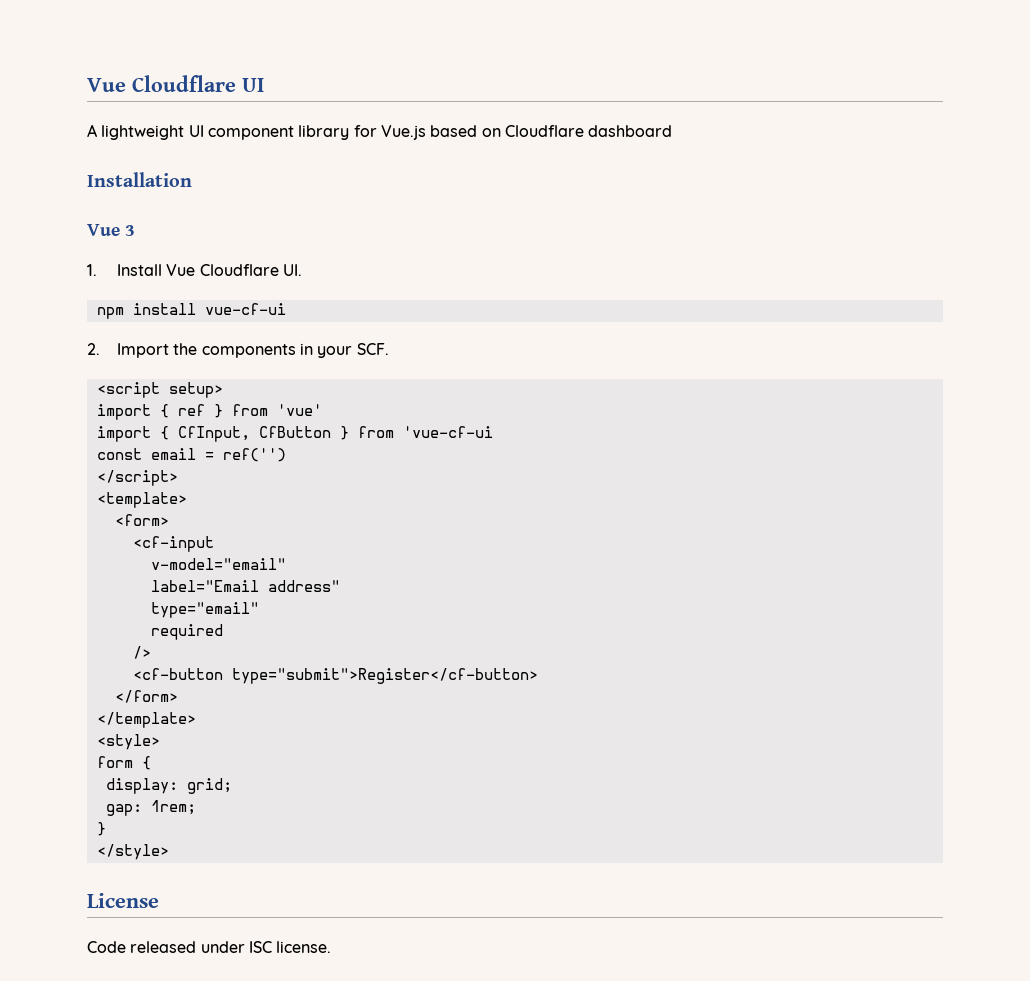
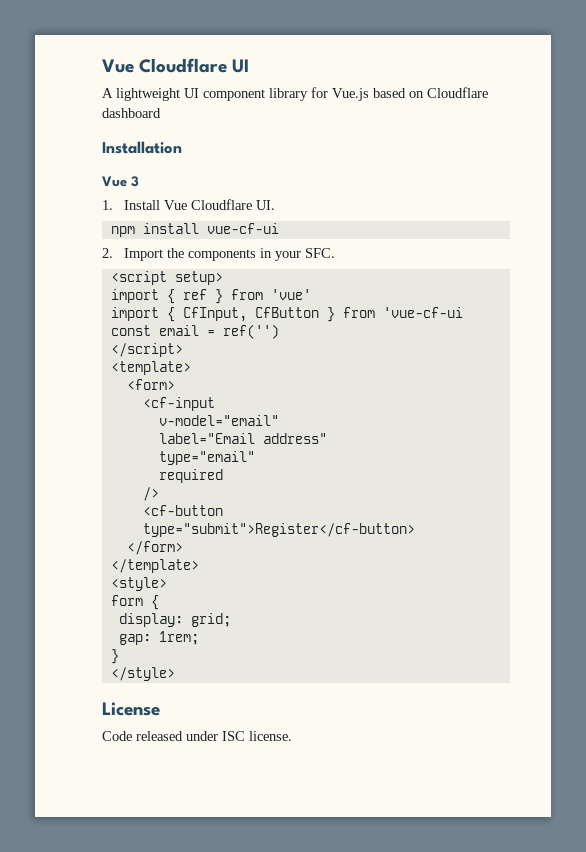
[356,343,389,355] SCF. -> [304,248,335,258] SFC.

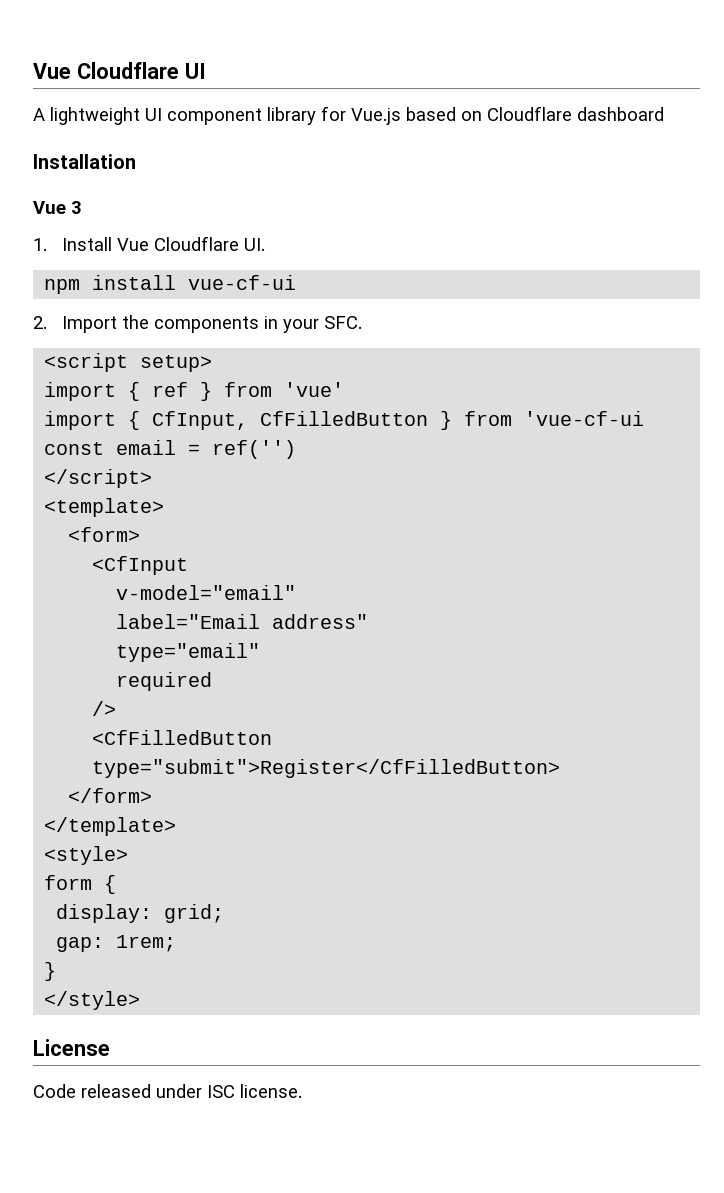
[254,307,319,318] CfButton -> [260,411,429,426] CfFilledButton
[142,397,215,411] <cf-input -> [92,556,189,575] <CfInput
[142,505,223,516] [142,523,415,537] <cf-button type="submit">Register</cf-button> -> [92,730,273,745] [92,759,561,778] <CfFilledButton type="submit">Register</CfFilledButton>

